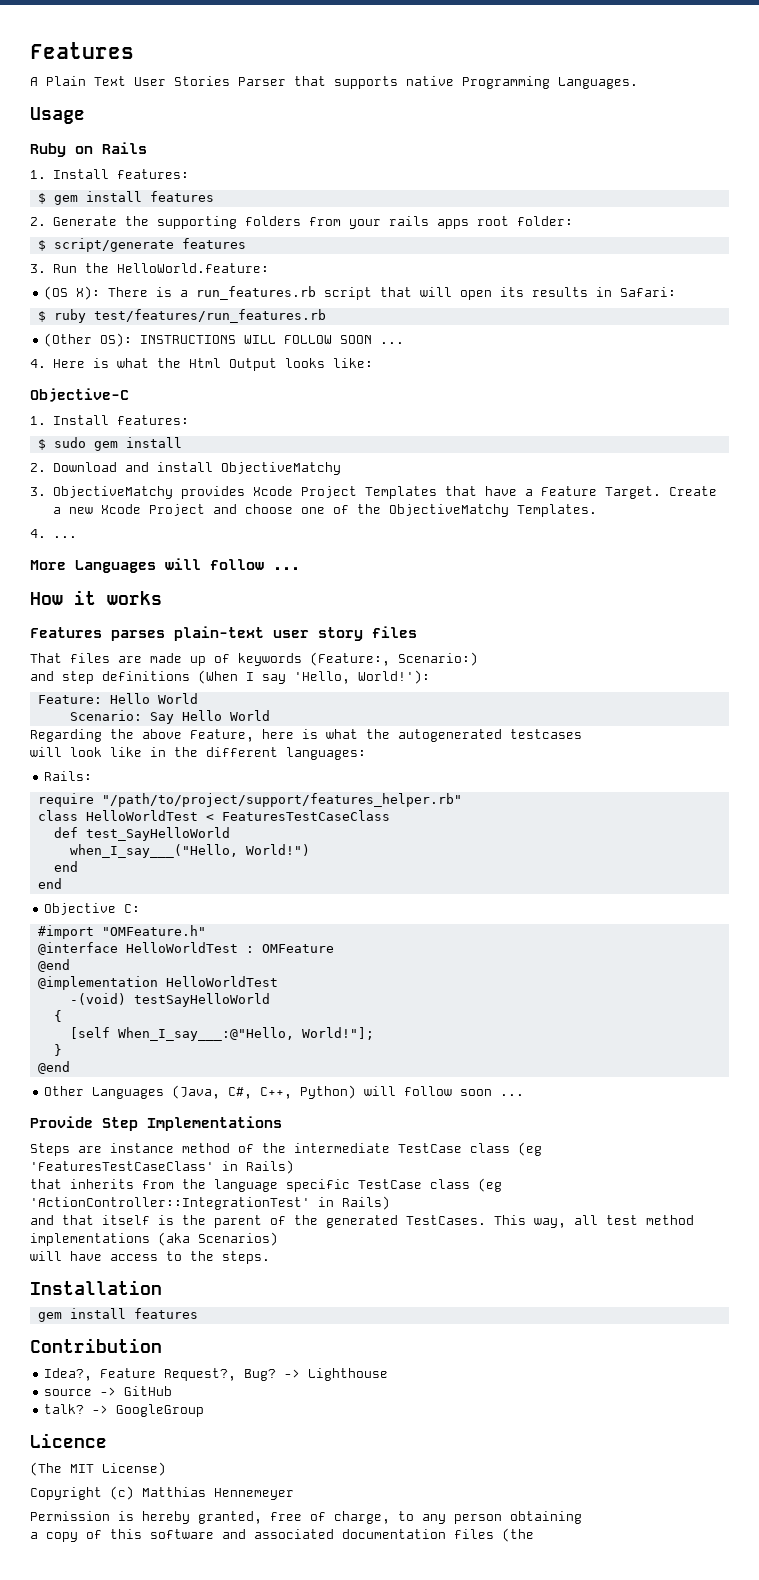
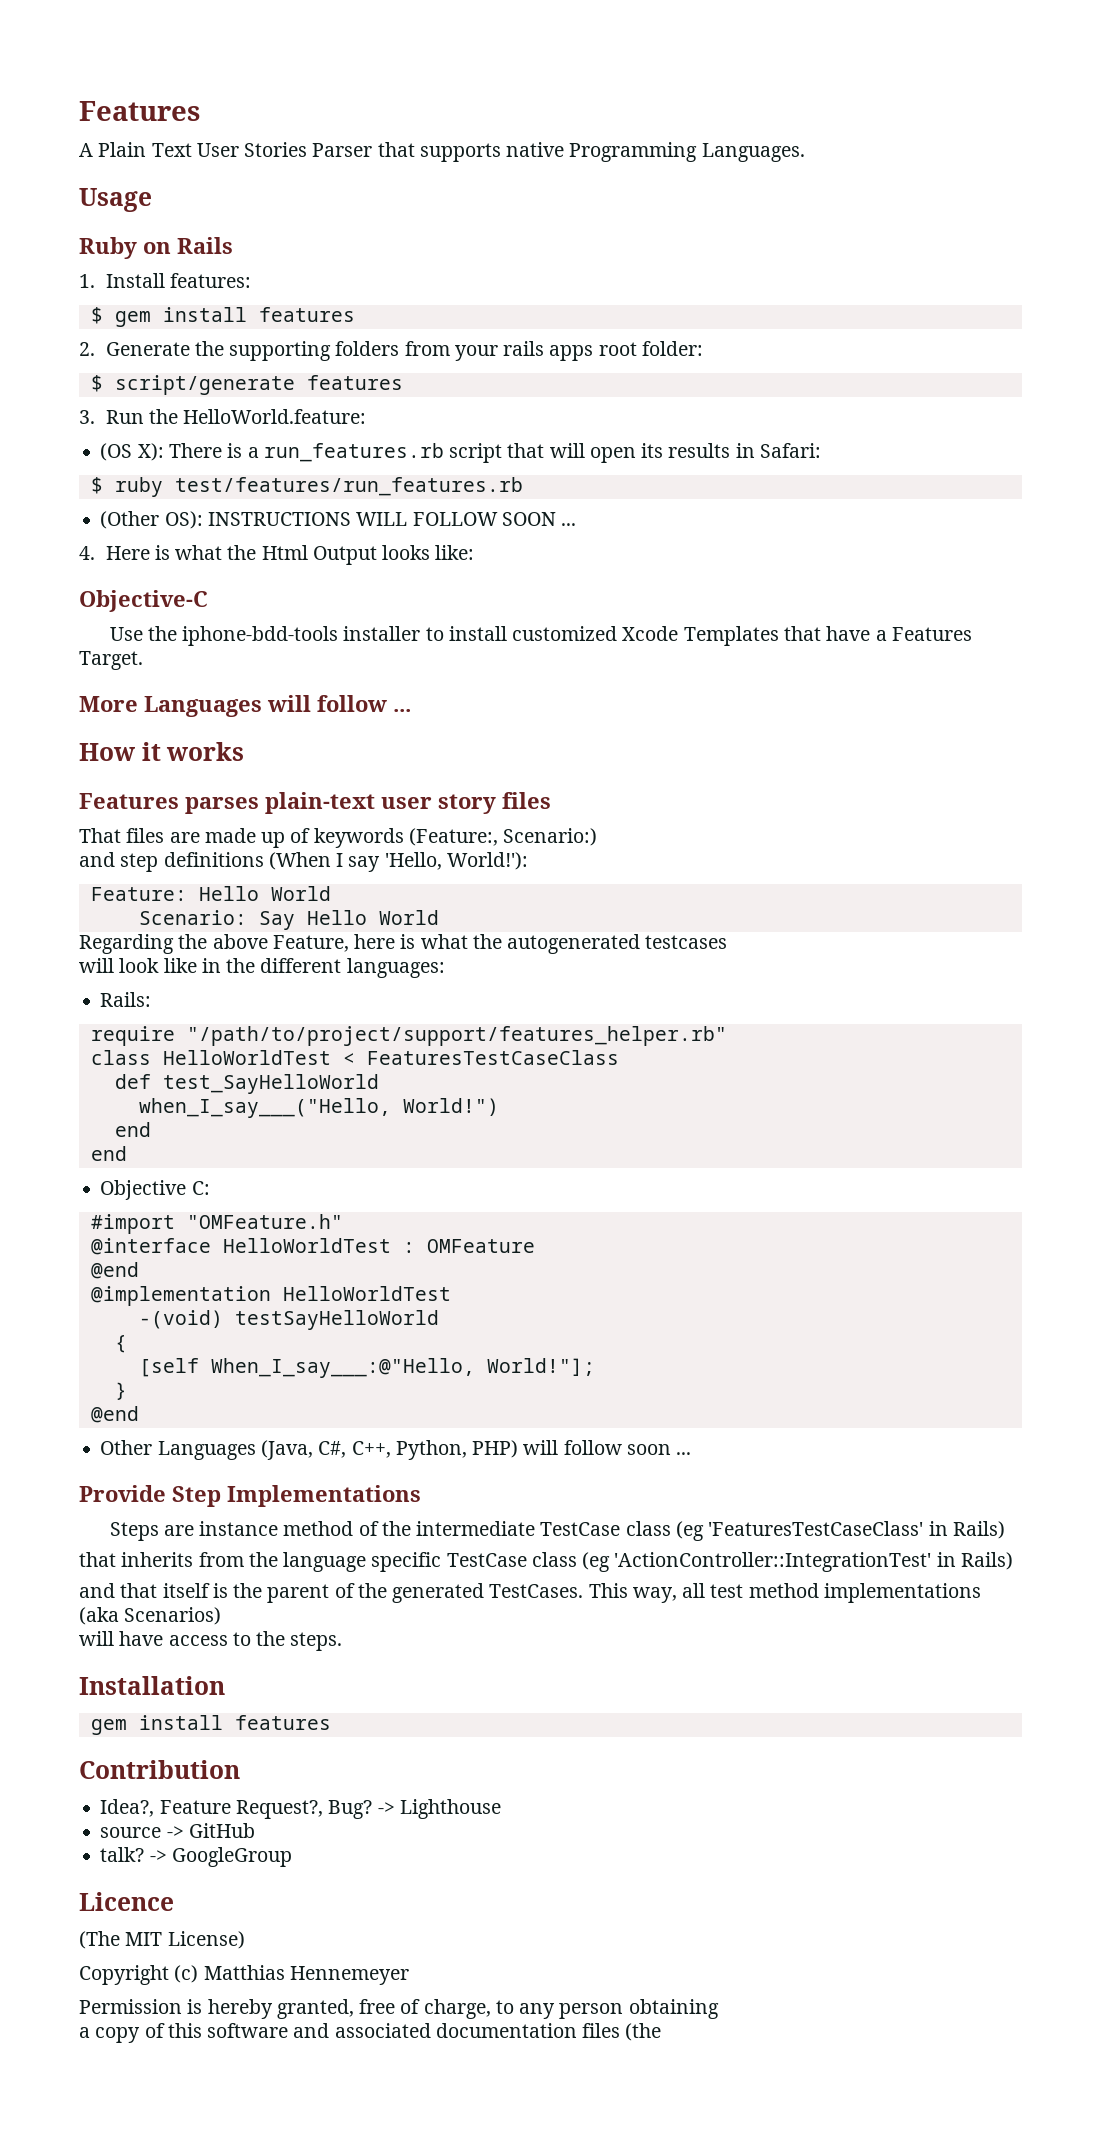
[30,415,189,425] [37,437,182,451] [30,462,341,475] [30,486,357,499] 1. Install features: // $ sudo gem install // 2. Download and install ObjectiveMatchy // 3. ObjectiveMatchy provides Xcode Project -> [109,626,679,646] Use the iphone-bdd-tools installer to install customized Xcode
[540,486,597,496] Feature -> [891,627,972,641] Features
[668,486,717,496] [52,504,597,517] [30,529,77,538] Create a new Xcode Project and choose one of the ObjectiveMatchy Templates. // 4. ... -> (143, 660) none
[300,1085,357,1099] Python) -> [395,1440,519,1460] Python, PHP)

